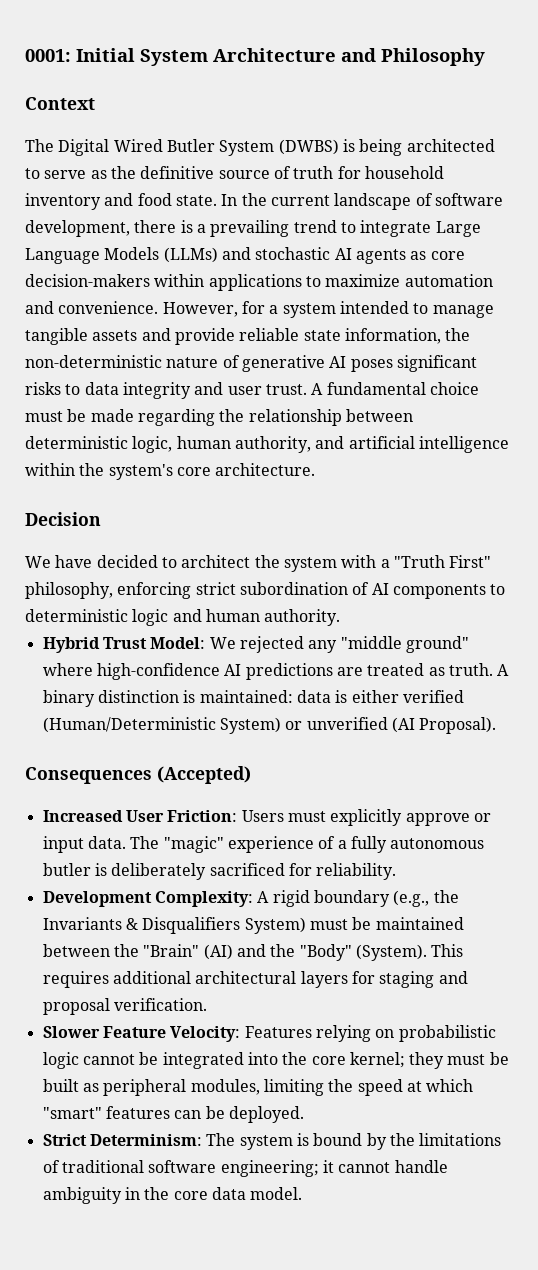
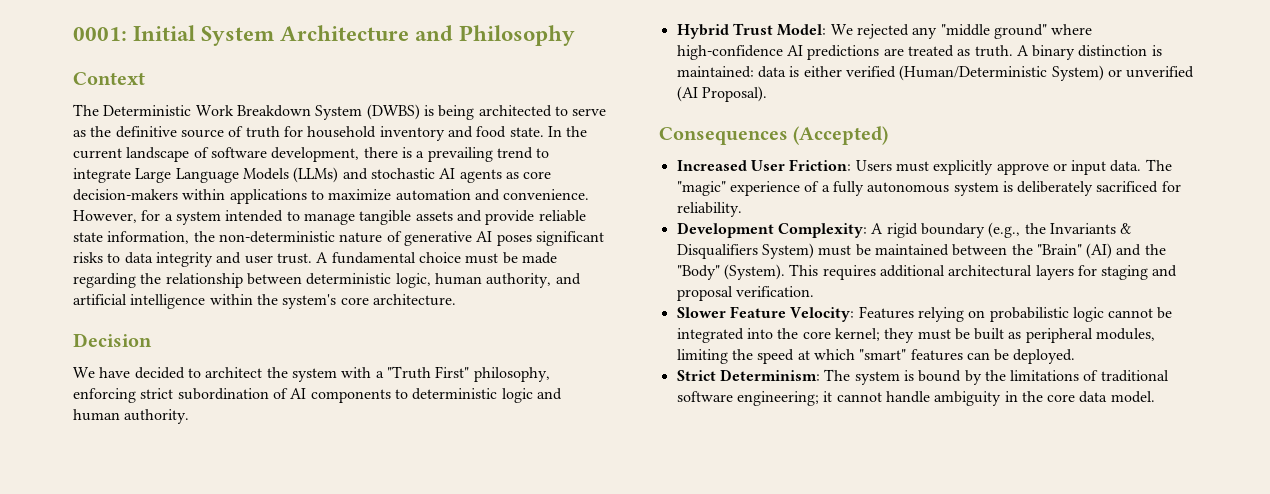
[58,139,215,156] Digital Wired Butler -> [103,105,311,117] Deterministic Work Breakdown
[42,863,91,876] butler -> [953,182,999,196] system

